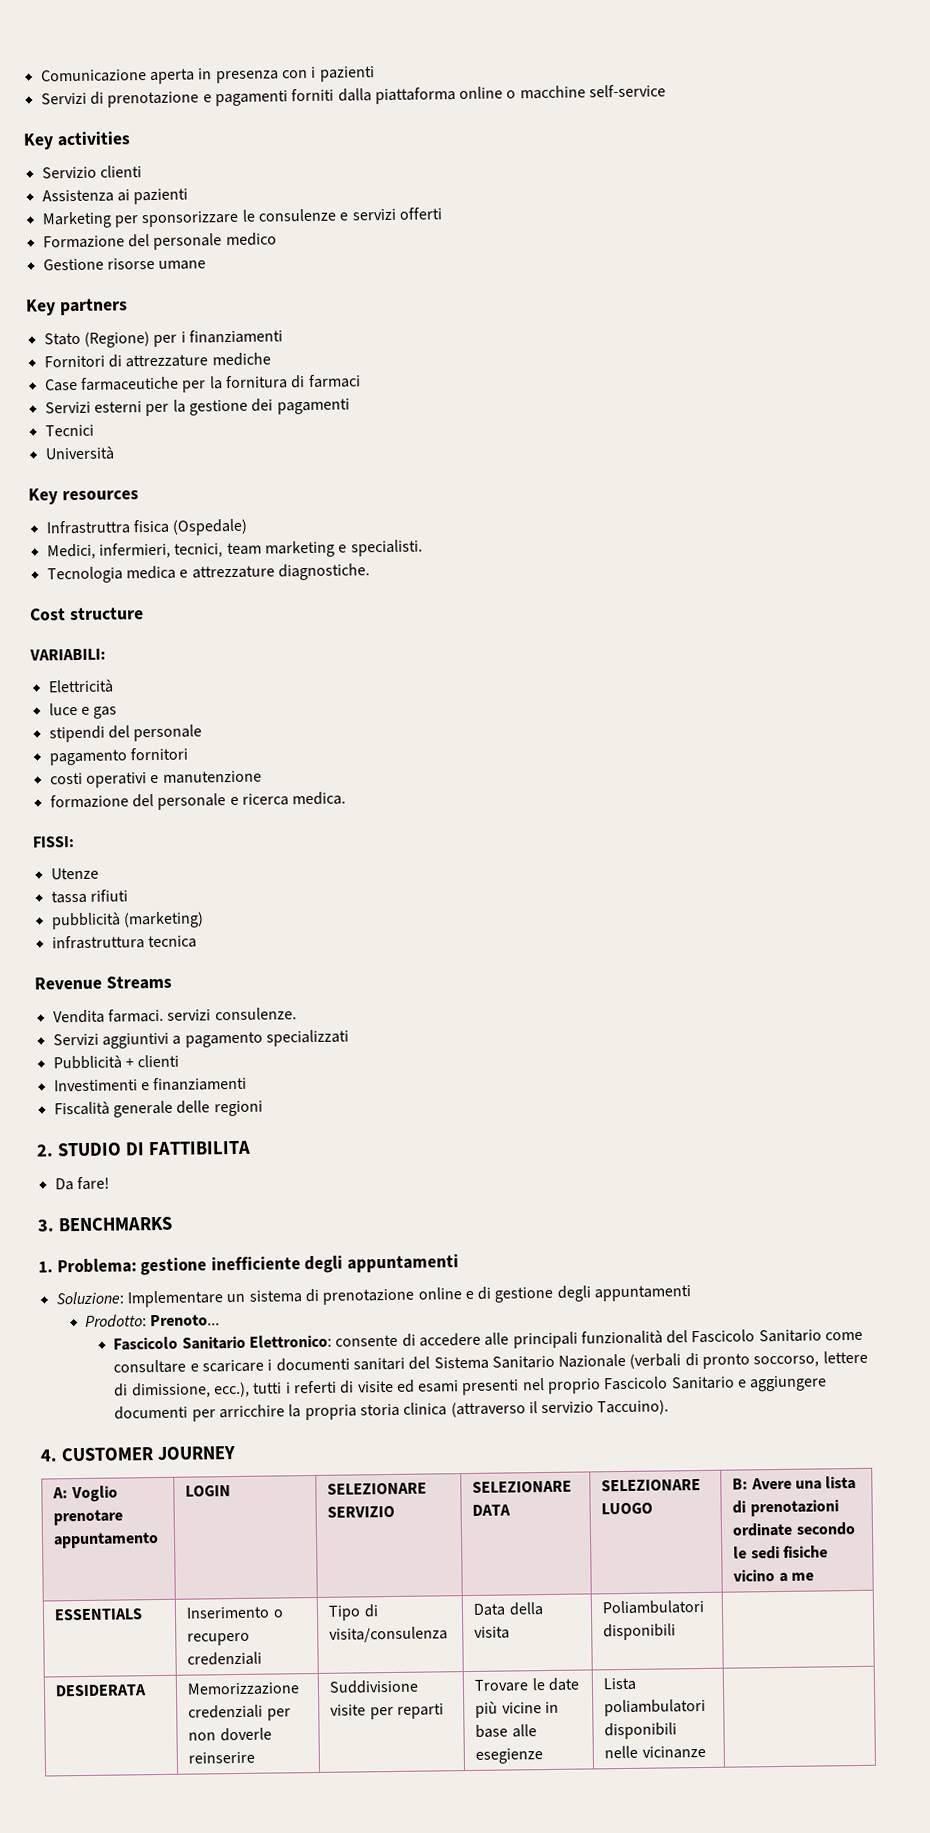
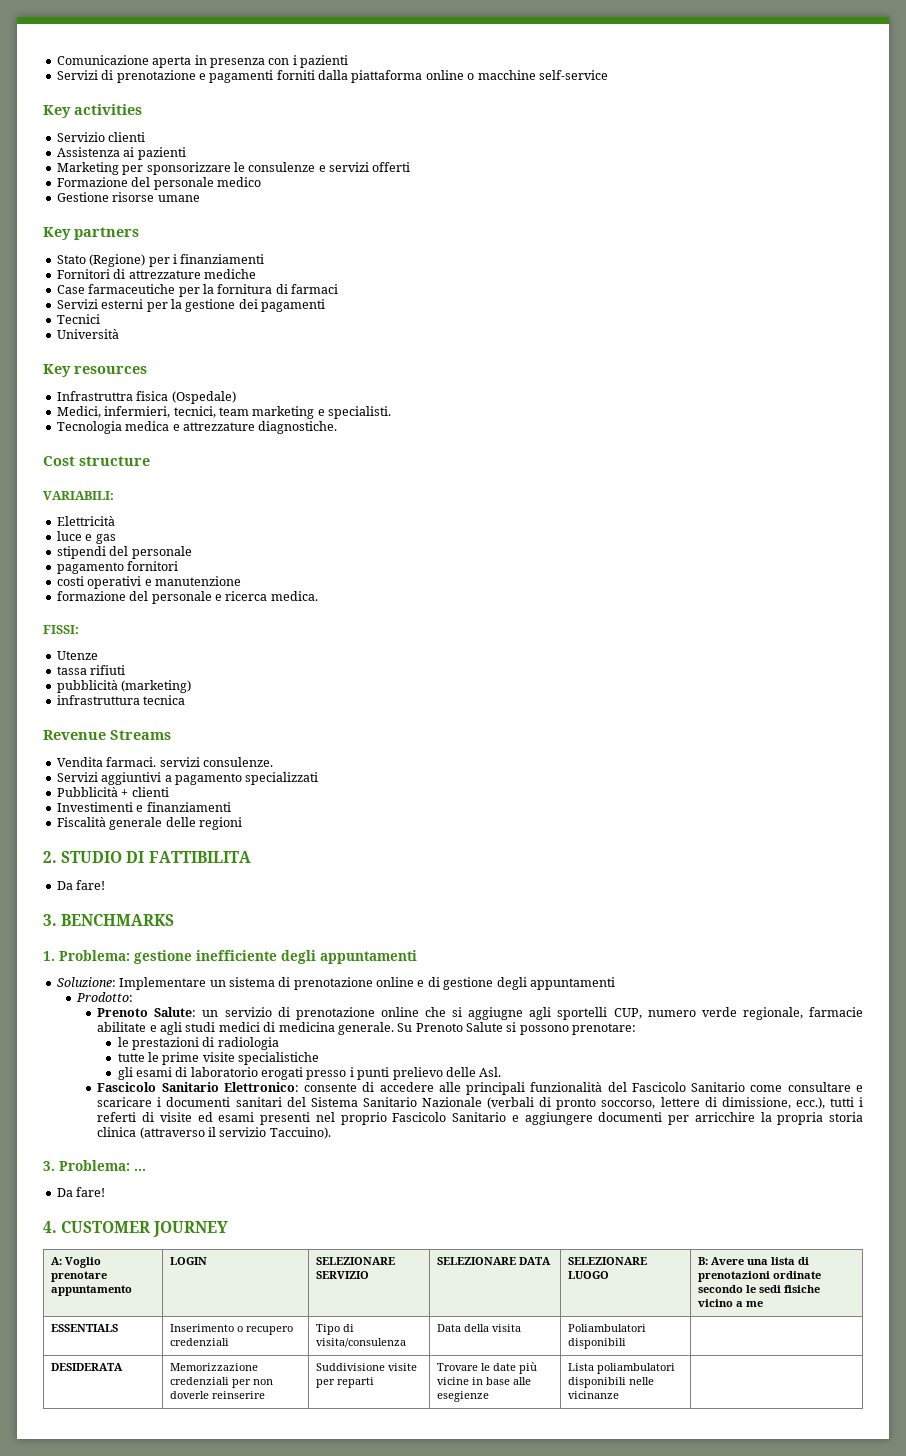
[150,1314,221,1327] Prenoto... -> [97,1007,863,1020] [97,1022,637,1035] [117,1037,279,1050] [117,1052,320,1065] [117,1067,502,1080] // Prenoto Salute: un servizio di prenotazione online che si aggiugne agli sportelli CUP, numero verde regionale, farmacie abilitate e agli studi medici di medicina generale. Su Prenoto Salute si possono prenotare: // le prestazioni di radiologia // tutte le prime visite specialistiche // gli esami di laboratorio erogati presso i punti prelievo delle Asl.
(670, 1407) none -> [43,1160,146,1171] [56,1187,106,1197] // 3. Problema: ... // Da fare!

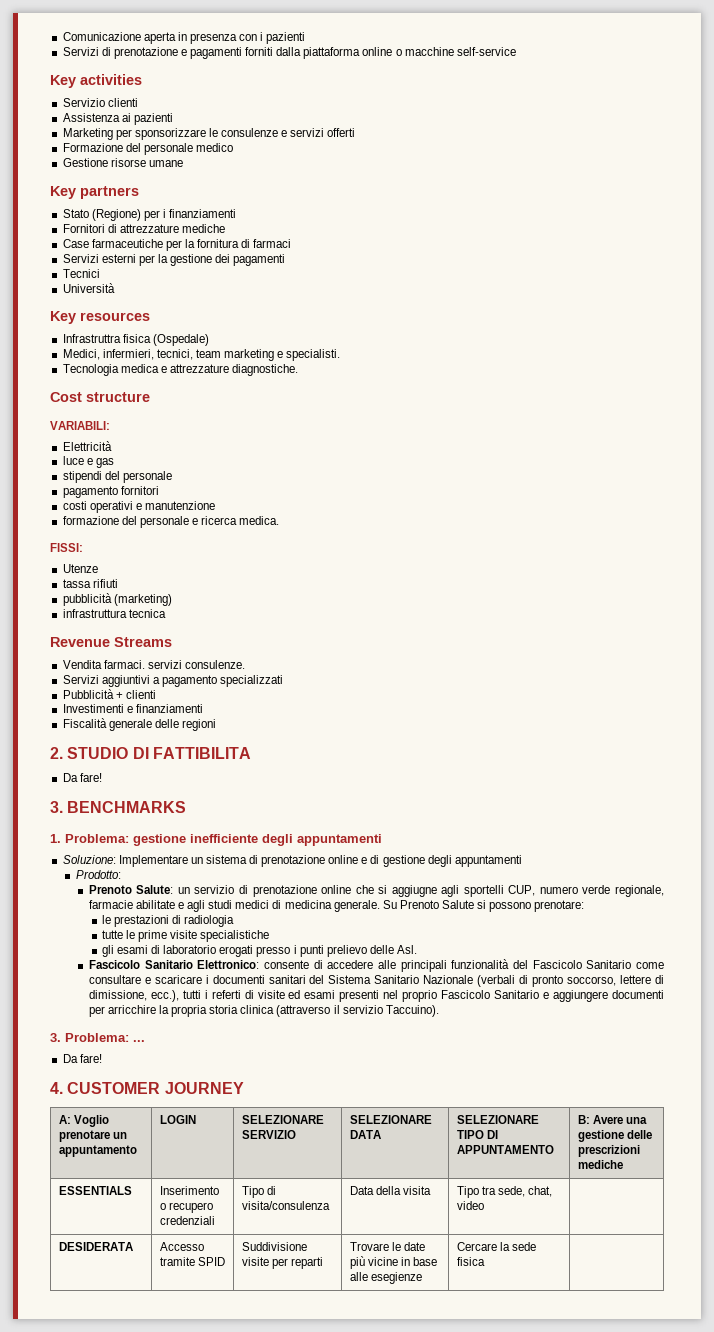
(107, 1276) none -> [112,1132,127,1139] un
[567,1271,609,1279] LUOGO -> [456,1130,498,1139] [456,1145,554,1154] TIPO DI APPUNTAMENTO
[770,1257,809,1265] [697,1271,821,1282] [697,1285,820,1293] [697,1299,763,1307] lista di prenotazioni ordinate secondo le sedi fisiche vicino a me -> [577,1130,652,1142] [577,1145,640,1157] [577,1160,623,1169] gestione delle prescrizioni mediche
[567,1324,646,1332] [567,1338,626,1349] [50,1363,123,1371] [169,1363,258,1371] [169,1377,273,1388] [169,1391,265,1399] Poliambulatori disponibili | // DESIDERATA | Memorizzazione credenziali per non doverle reinserire -> [456,1186,553,1198] [456,1201,484,1210] [58,1242,133,1251] [159,1242,204,1251] [159,1257,225,1266] Tipo tra sede, chat, video | // DESIDERATA | Accesso tramite SPID
[567,1363,675,1374] [567,1377,654,1388] [567,1391,619,1399] Lista poliambulatori disponibili nelle vicinanze -> [456,1242,536,1251] [456,1257,485,1266] Cercare la sede fisica

